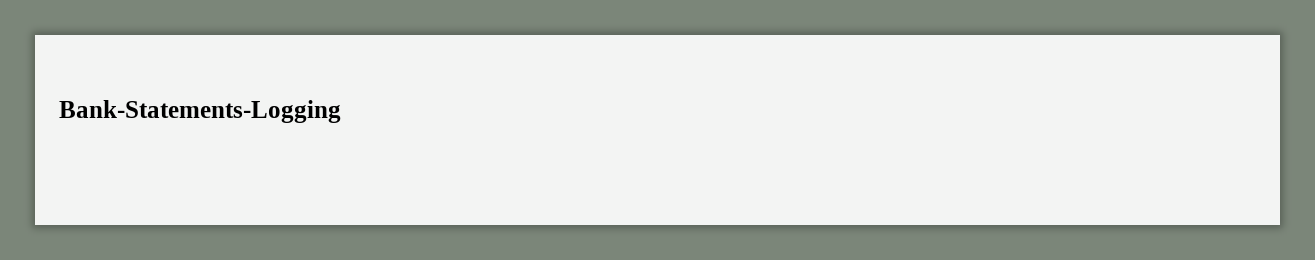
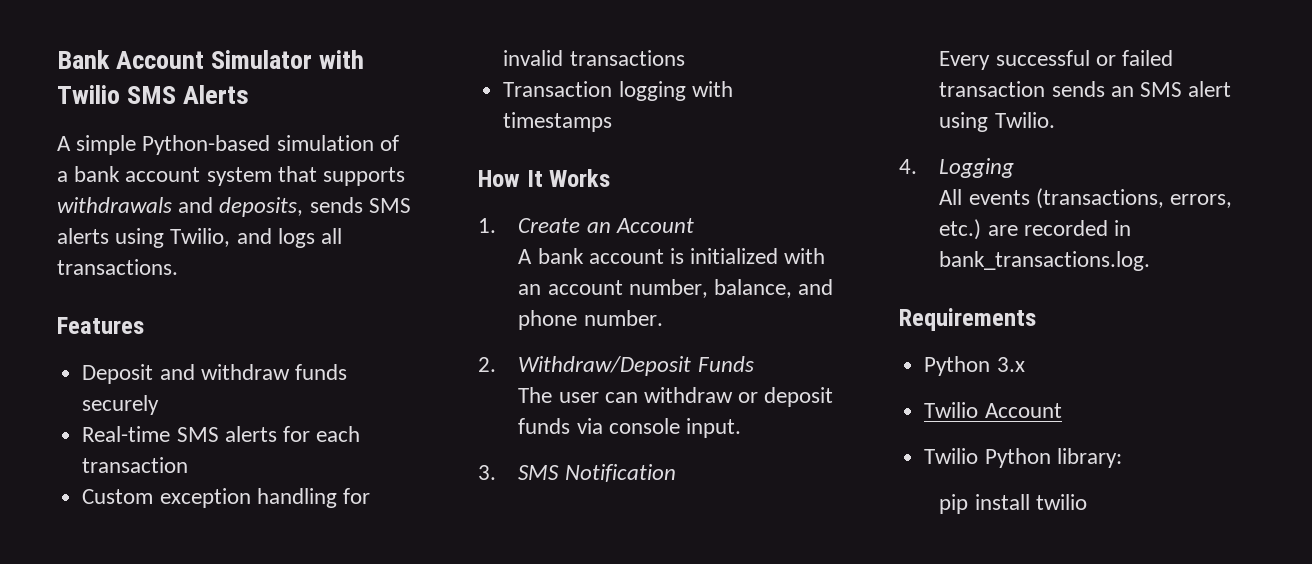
[59,100,341,123] Bank-Statements-Logging -> [57,50,365,69] [57,85,250,104] [57,135,399,155] [57,166,406,186] [57,197,411,217] [57,228,343,248] [57,259,178,275] [57,317,144,334] [82,364,347,384] [82,395,160,415] [82,426,361,442] [82,457,189,473] [82,488,370,508] [503,50,685,66] [503,81,733,101] [503,112,613,132] [478,169,611,187] [478,218,694,233] [518,248,826,264] [518,279,834,298] [518,310,663,330] [478,356,754,376] [518,387,834,407] [518,418,741,438] [478,464,676,482] [939,50,1173,70] [939,81,1232,97] [939,112,1055,132] [899,158,1015,178] [939,188,1232,209] [939,219,1131,240] [939,251,1151,271] [899,308,1036,331] [924,356,1025,376] [924,402,1062,418] [924,448,1122,468] [939,494,1087,514] Bank Account Simulator with Twilio SMS Alerts // A simple Python-based simulation of a bank account system that supports withdrawals and deposits, sends SMS alerts using Twilio, and logs all transactions. // Features // Deposit and withdraw funds securely // Real-time SMS alerts for each transaction // Custom exception handling for invalid transactions // Transaction logging with timestamps // How It Works // 1. Create an Account // A bank account is initialized with an account number, balance, and phone number. // 2. Withdraw/Deposit Funds // The user can withdraw or deposit funds via console input. // 3. SMS Notification // Every successful or failed transaction sends an SMS alert using Twilio. // 4. Logging // All events (transactions, errors, etc.) are recorded in bank_transactions.log. // Requirements // Python 3.x // Twilio Account // Twilio Python library: // pip install twilio

